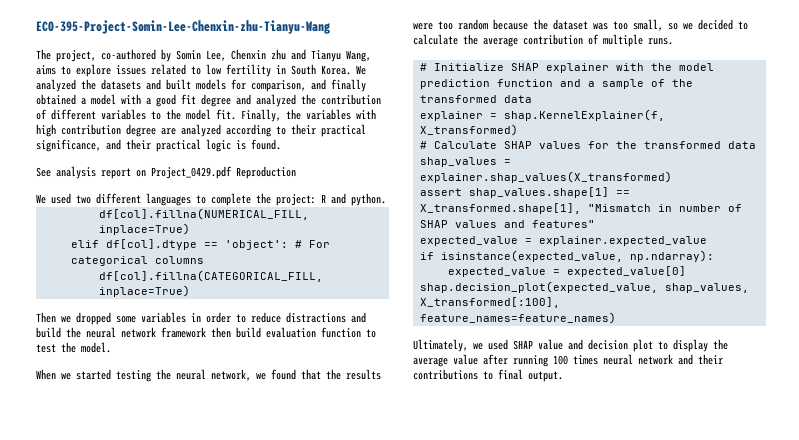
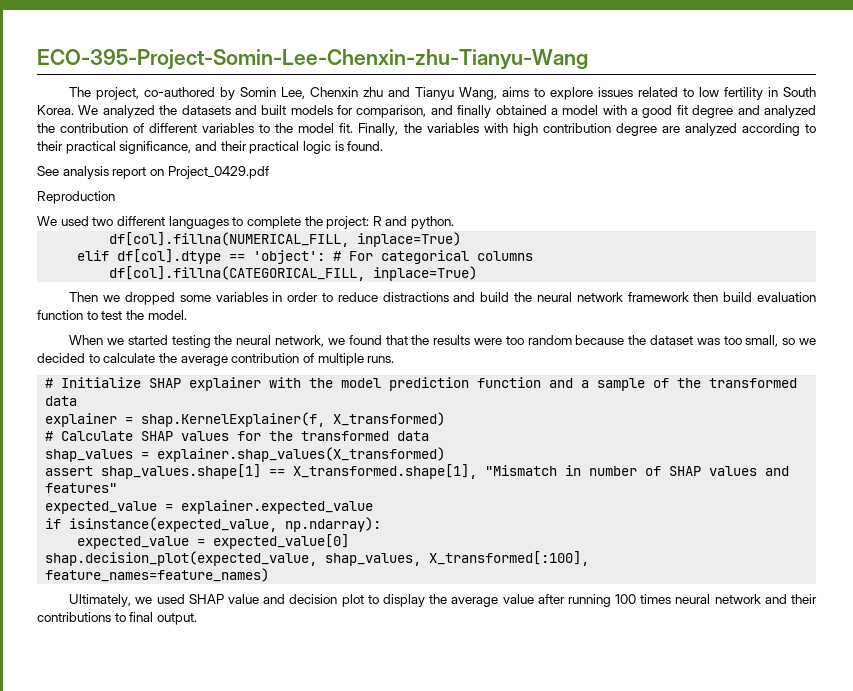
(232, 172) none -> (269, 172) //

